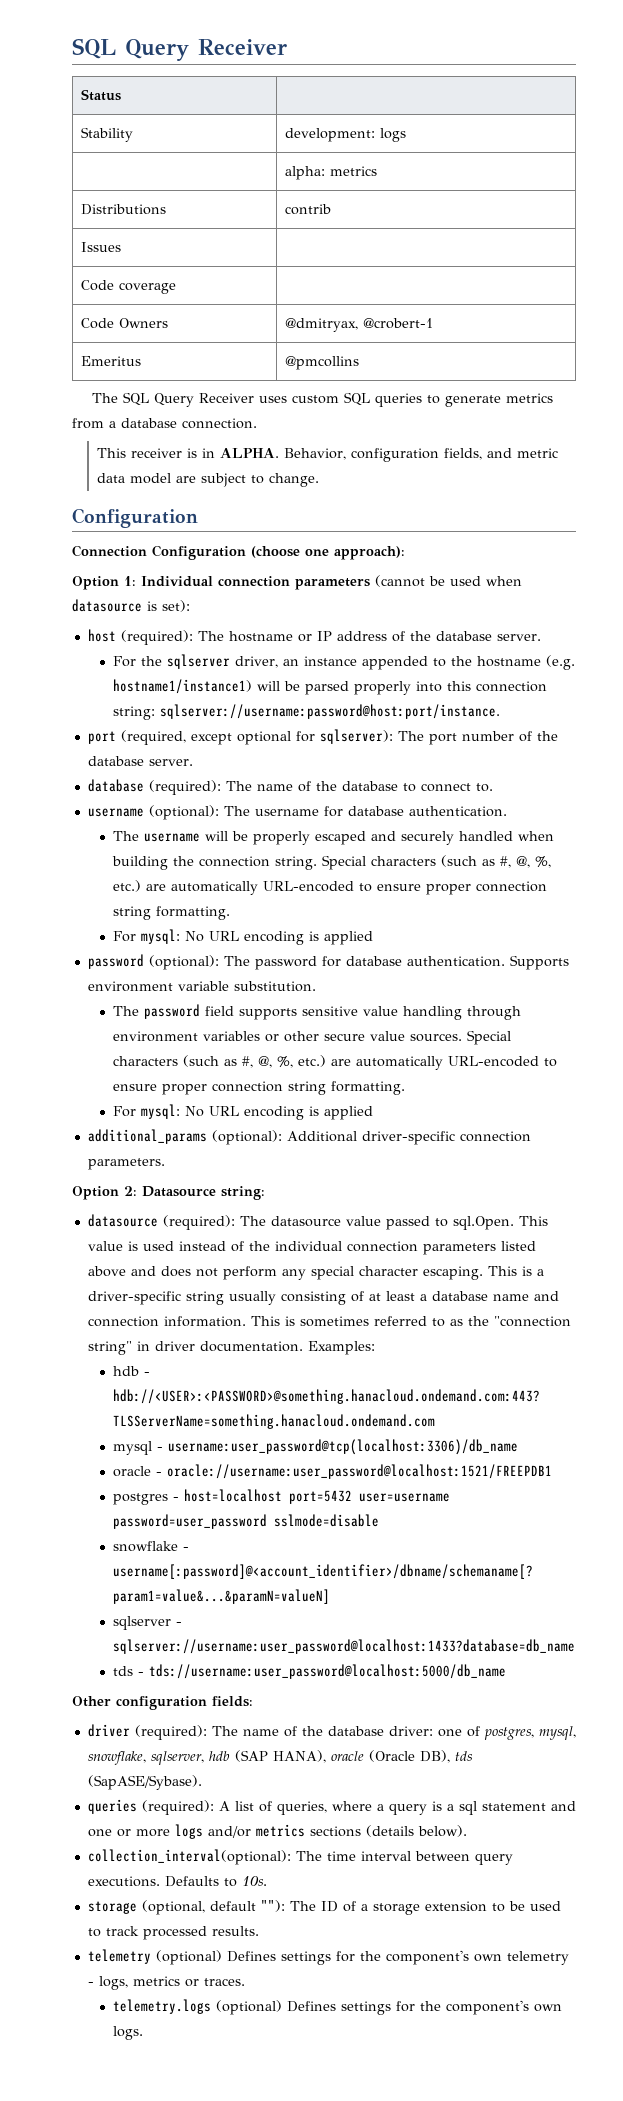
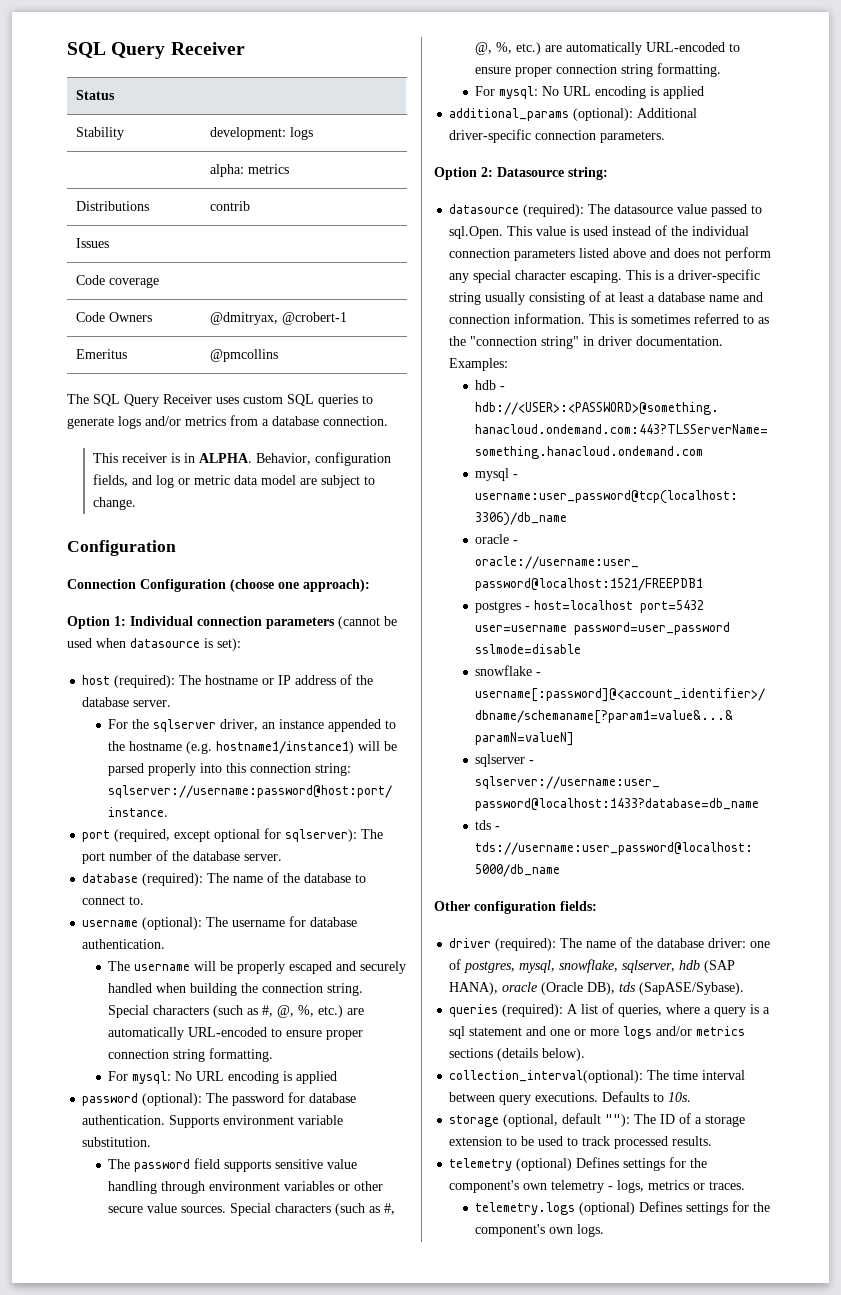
(501, 401) none -> [118,416,181,429] logs and/or
(513, 453) none -> [155,475,190,488] log or

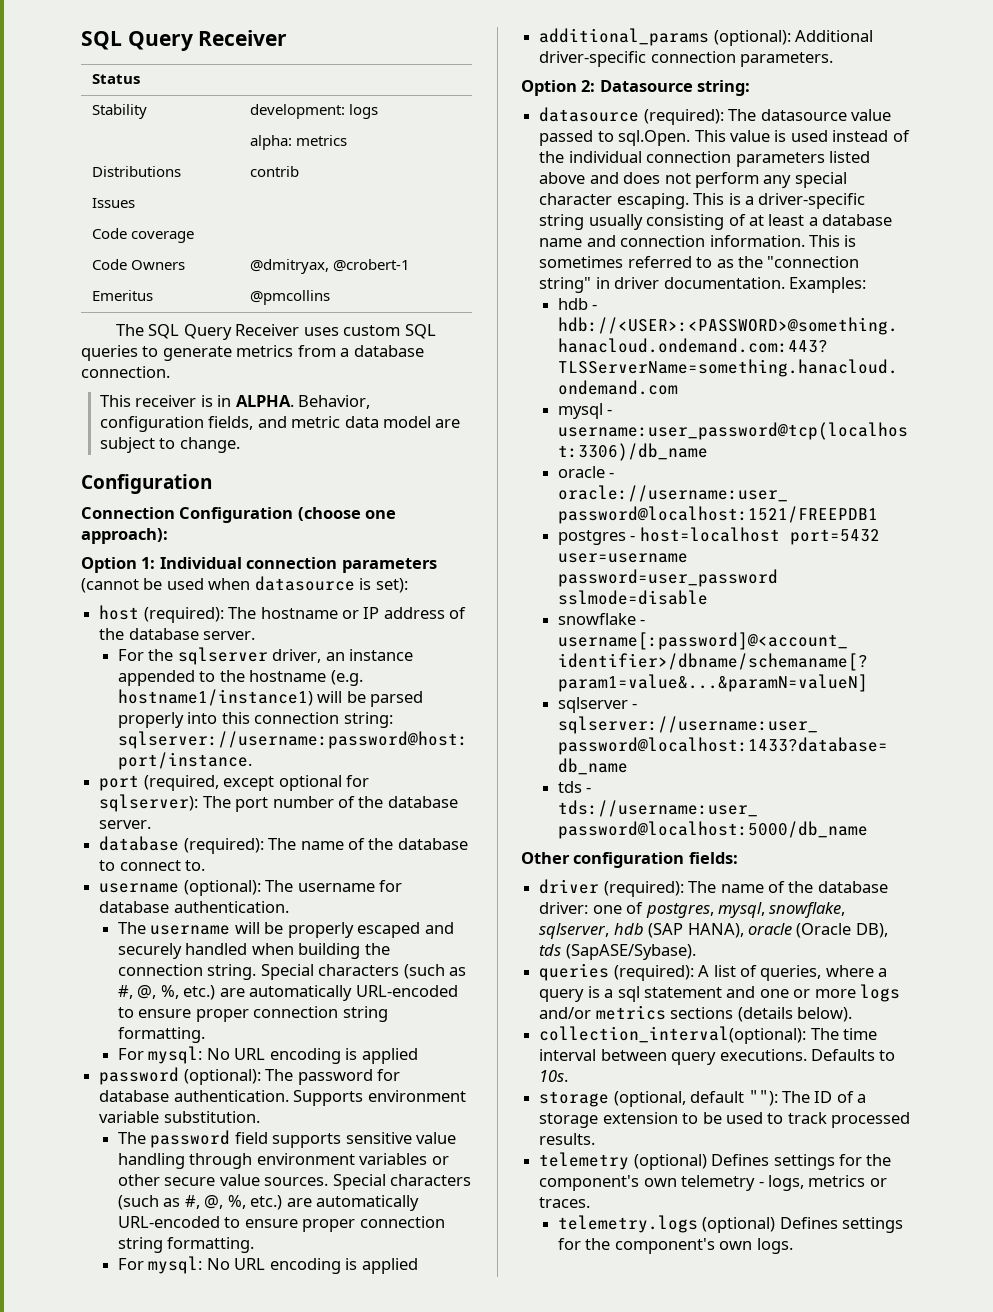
[118,416,181,429] logs and/or -> (232, 353) none
[155,475,190,488] log or -> (287, 422) none

